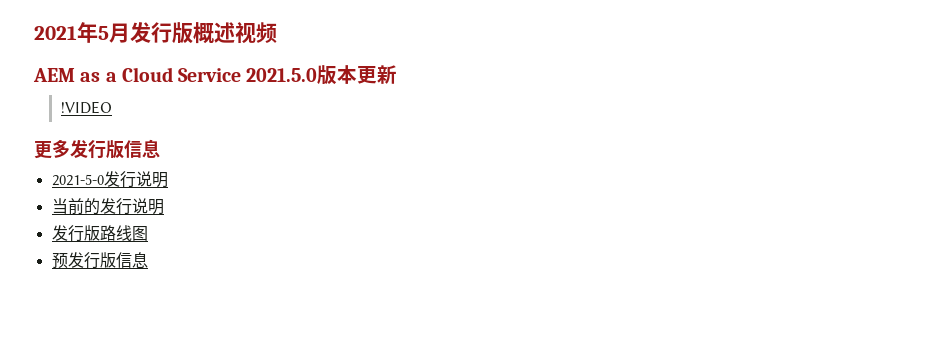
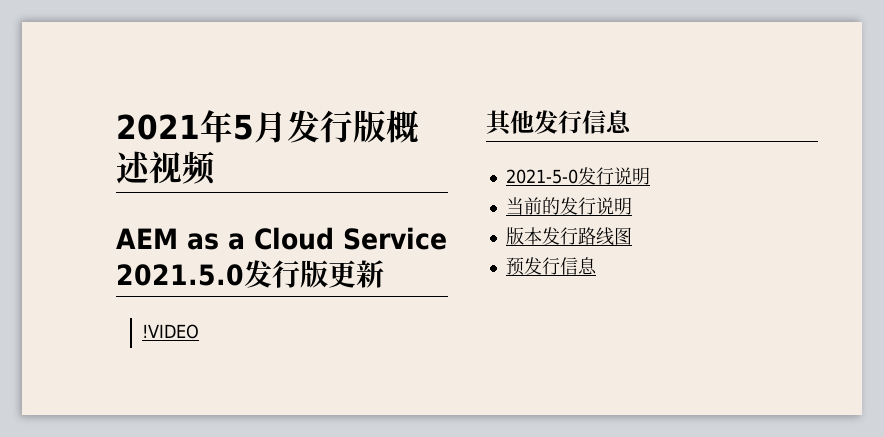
[317,65,358,85] 版本 -> [244,260,328,288] 发行版
[34,139,124,159] 更多发行版 -> [486,110,582,136] 其他发行
[51,225,100,242] 发行版 -> [505,227,578,245] 版本发行
[99,252,116,268] 版 -> (560, 266) none

